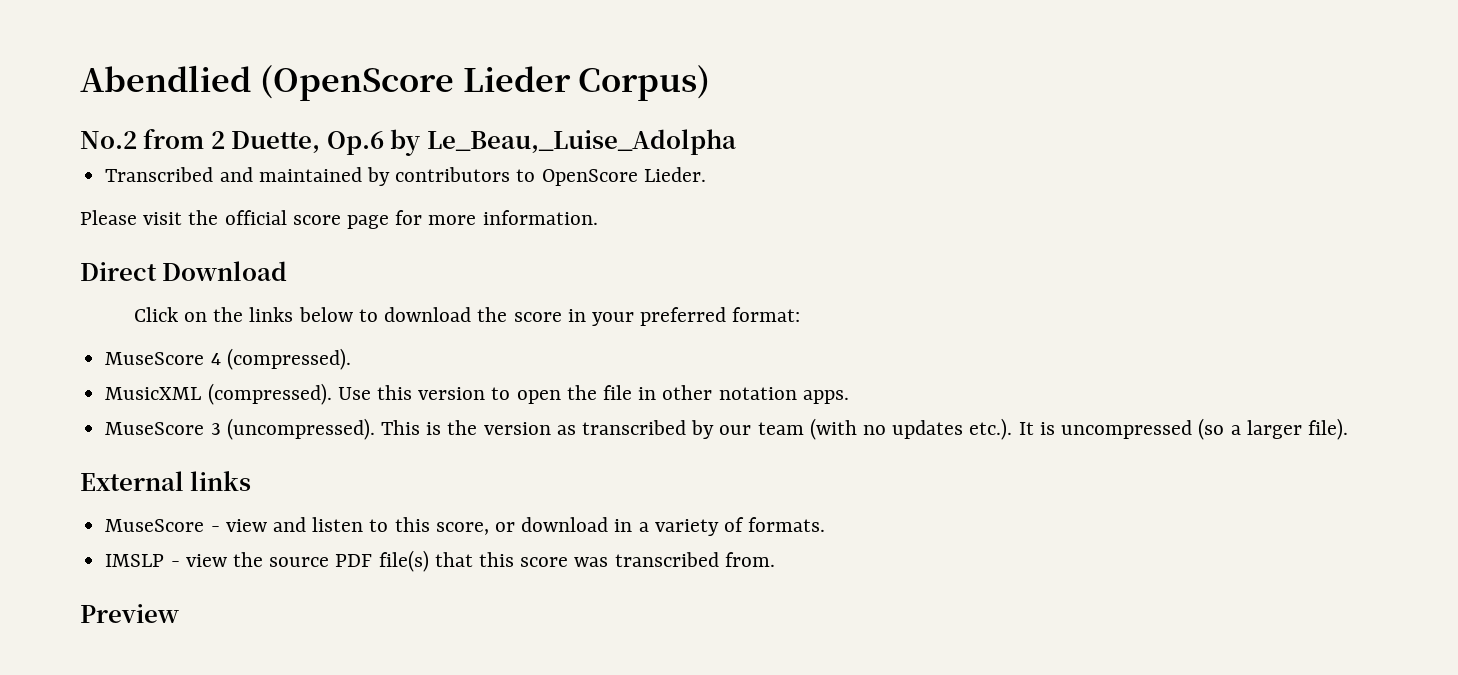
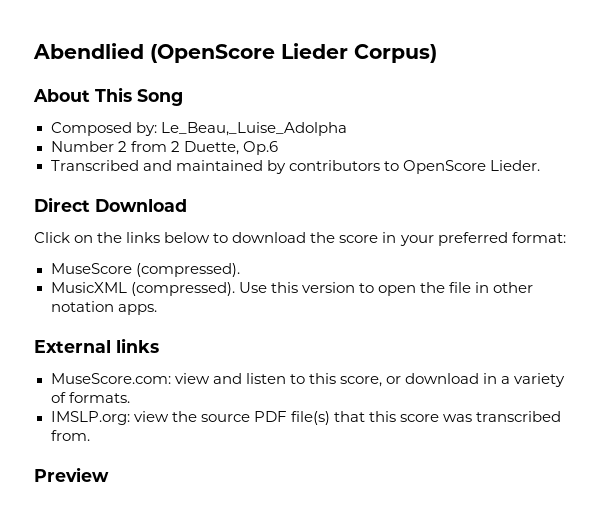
[80,131,137,149] No.2 -> [33,87,183,106] [50,122,347,136] [50,141,127,152] About This Song // Composed by: Le_Beau,_Luise_Adolpha // Number 2
[390,129,736,156] by Le_Beau,_Luise_Adolpha -> (278, 148) none
[80,210,598,229] // Please visit the official score page for more information. -> (540, 165) none
[210,353,221,365] 4 -> (132, 268) none
[105,418,1348,440] // MuseScore 3 (uncompressed). This is the version as transcribed by our team (with no updates etc.). It is uncompressed (so a larger file). -> (157, 309) none
[105,519,220,532] MuseScore - -> [50,373,171,384] MuseScore.com:
[105,554,180,567] IMSLP - -> [50,411,130,425] IMSLP.org:

